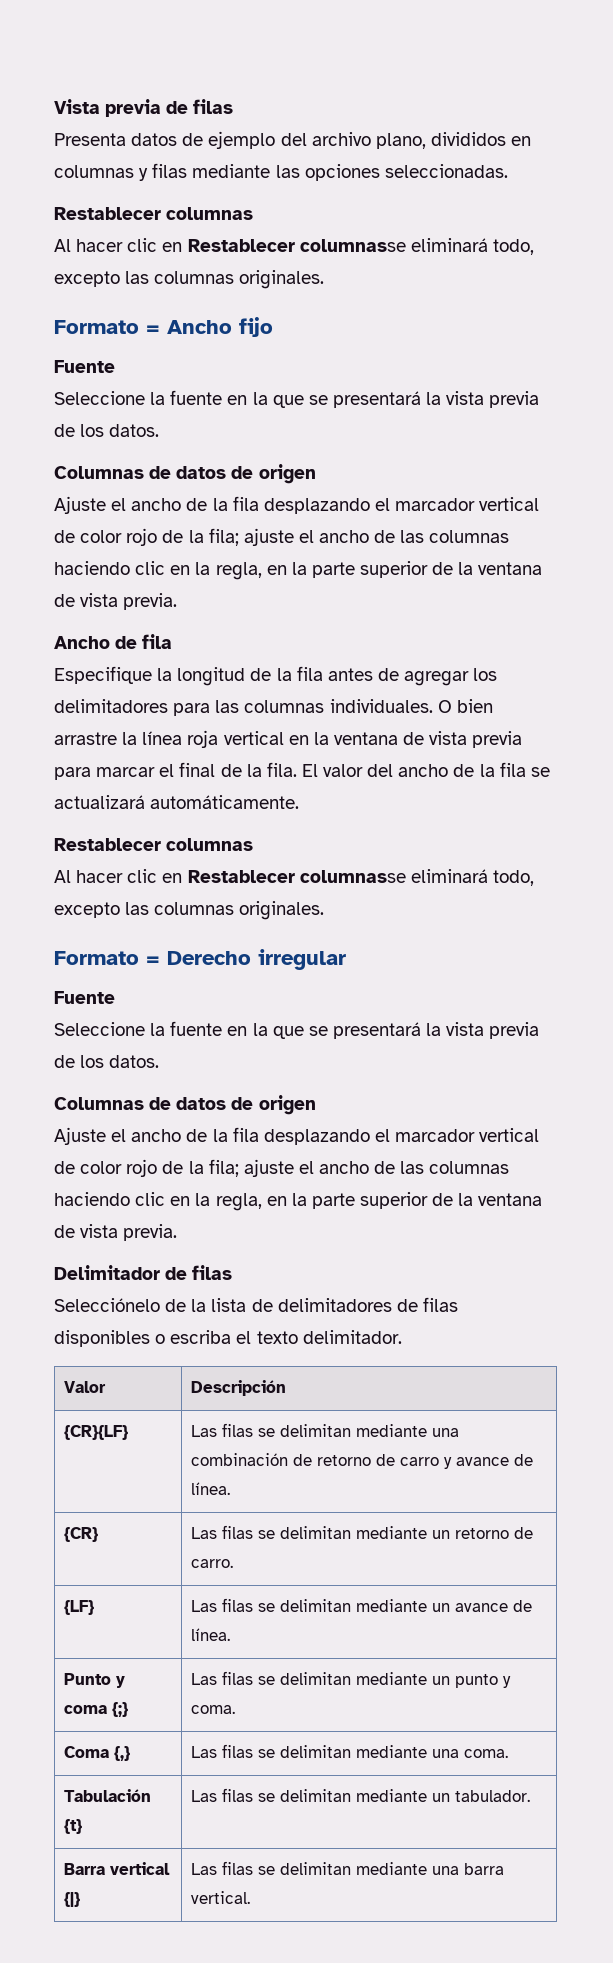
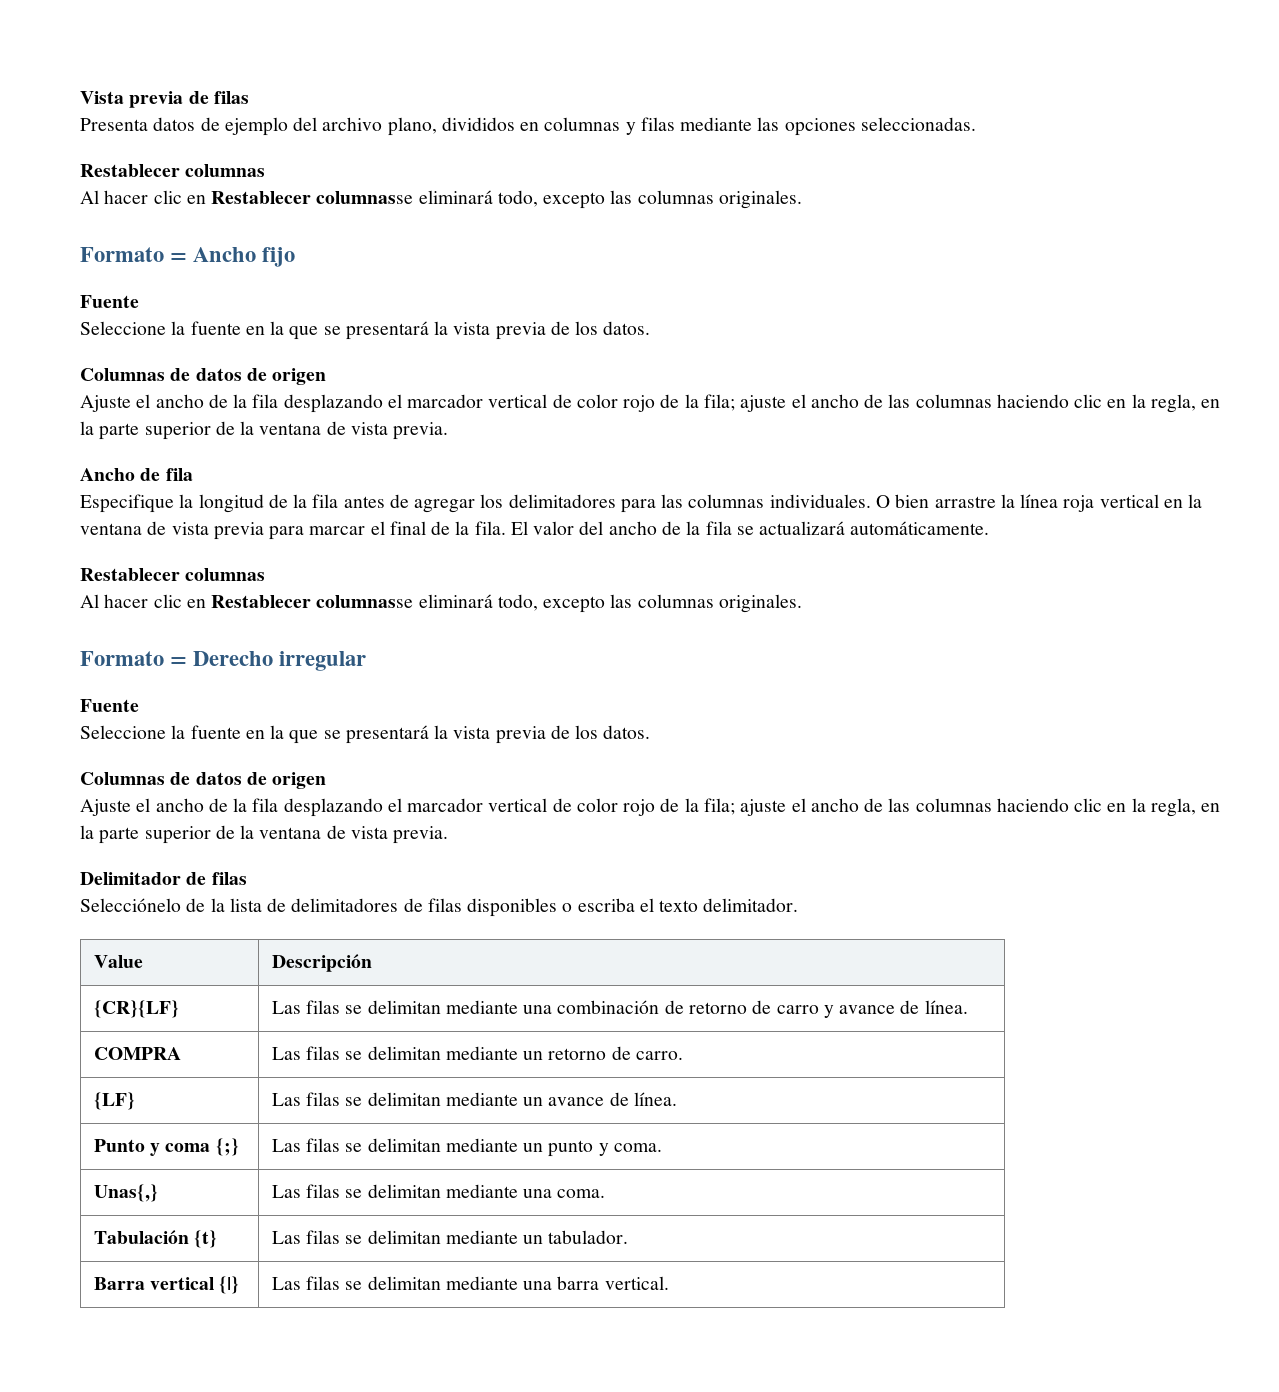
[64,1381,107,1393] Valor -> [93,955,143,968] Value
[64,1527,99,1542] {CR} -> [93,1047,181,1060] COMPRA
[64,1746,131,1761] Coma {,} -> [93,1184,158,1202] Unas{,}

